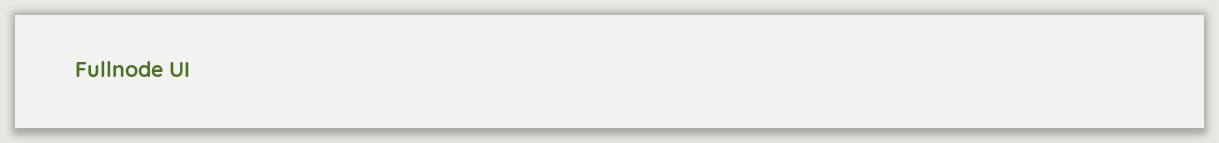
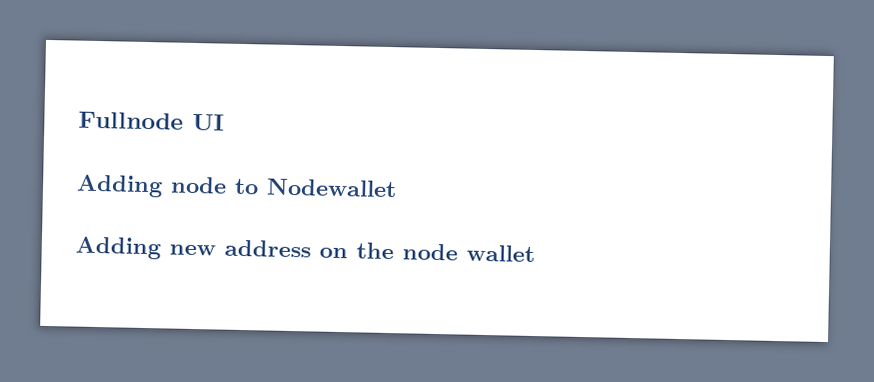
(190, 69) none -> [76,174,397,198] [75,236,535,263] // Adding node to Nodewallet // Adding new address on the node wallet

